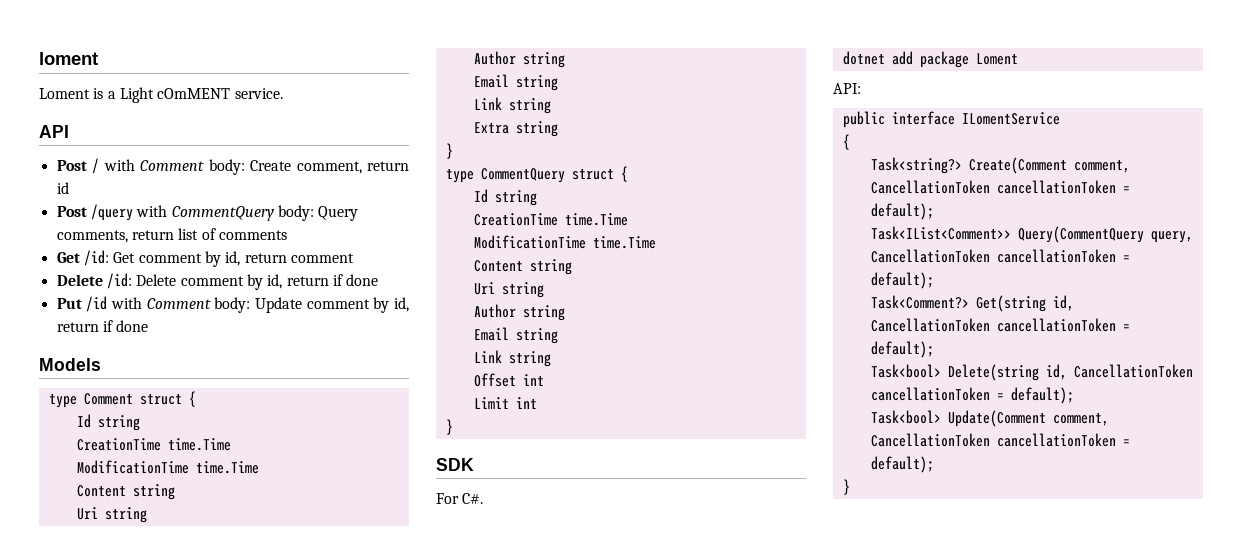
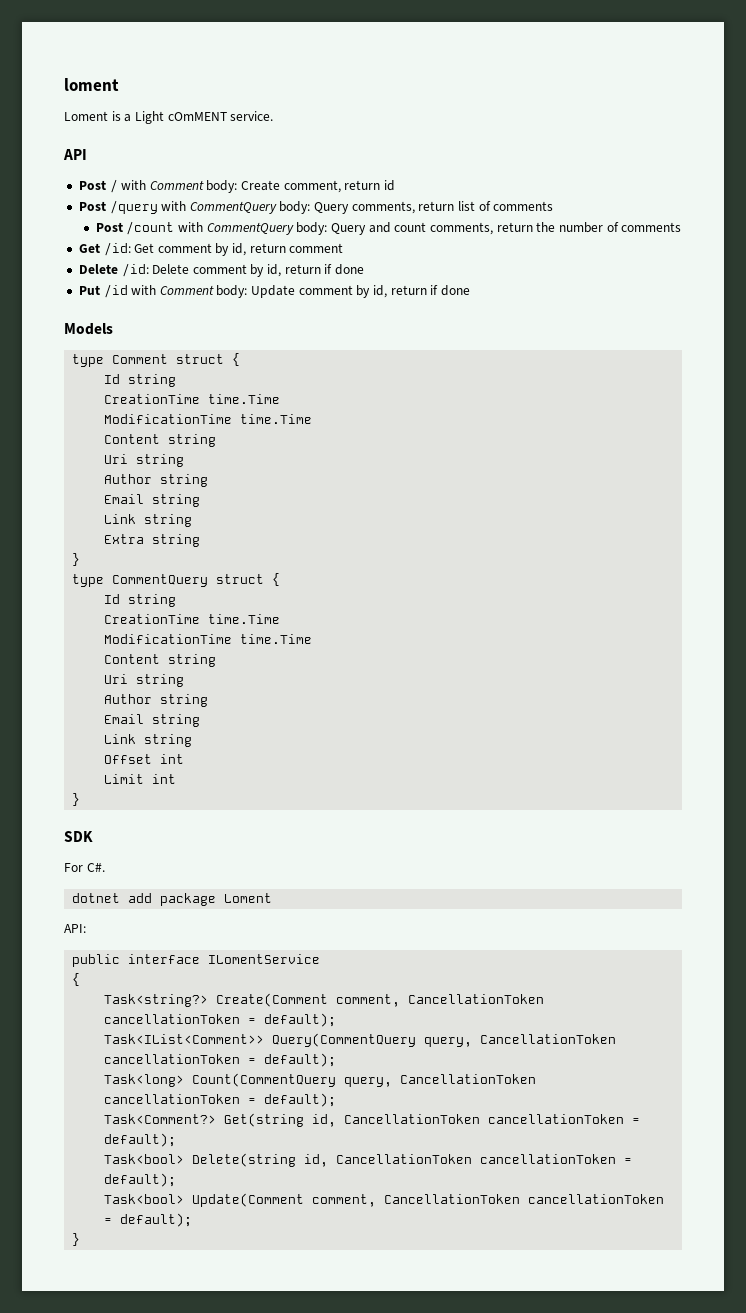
(287, 235) none -> [95,221,682,235] // Post /count with CommentQuery body: Query and count comments, return the number of comments
(934, 280) none -> [104,1073,537,1087] [104,1093,337,1107] // Task<long> Count(CommentQuery query, CancellationToken cancellationToken = default);

